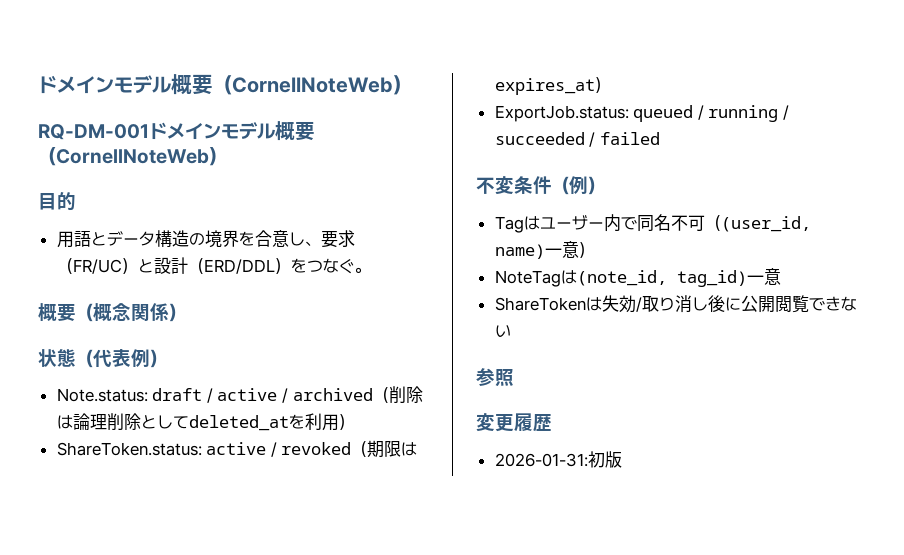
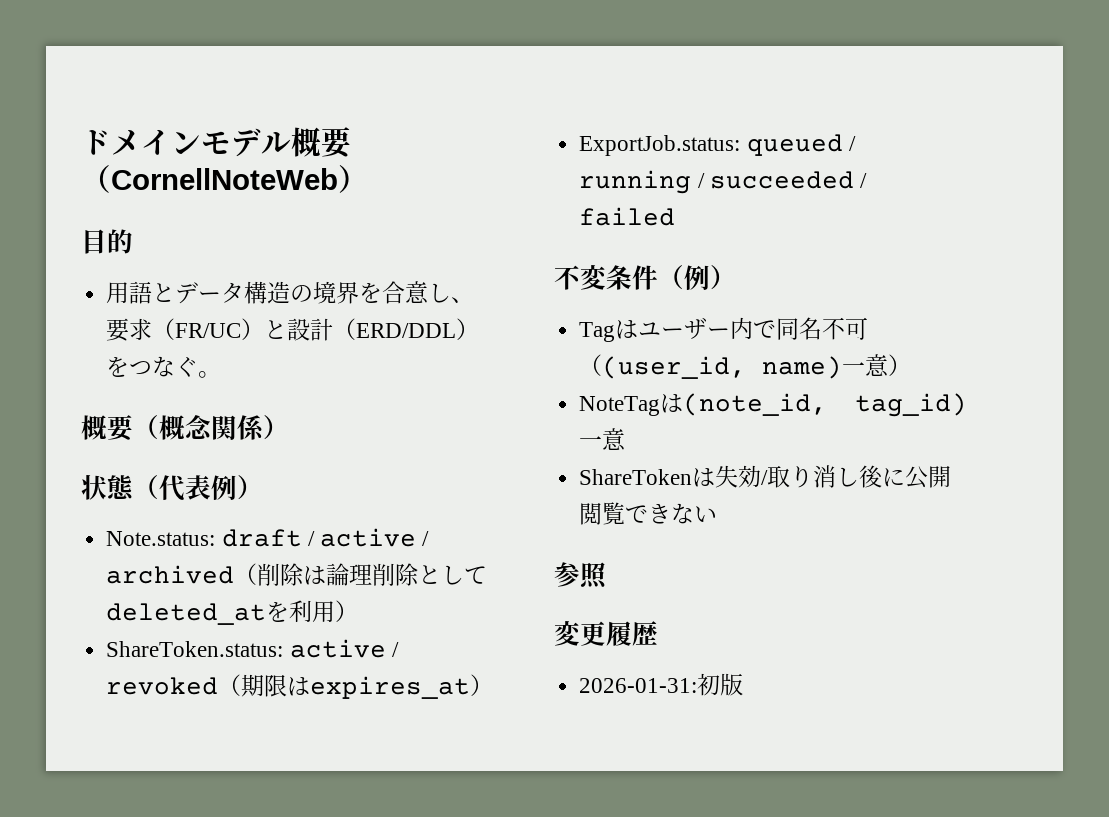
[38,74,412,95] [38,121,315,141] [38,147,227,166] ドメインモデル概要（CornellNoteWeb） // RQ-DM-001ドメインモデル概要（CornellNoteWeb） -> [81,127,352,159] [81,165,368,193] ドメインモデル概要（CornellNoteWeb）

